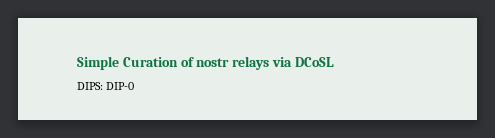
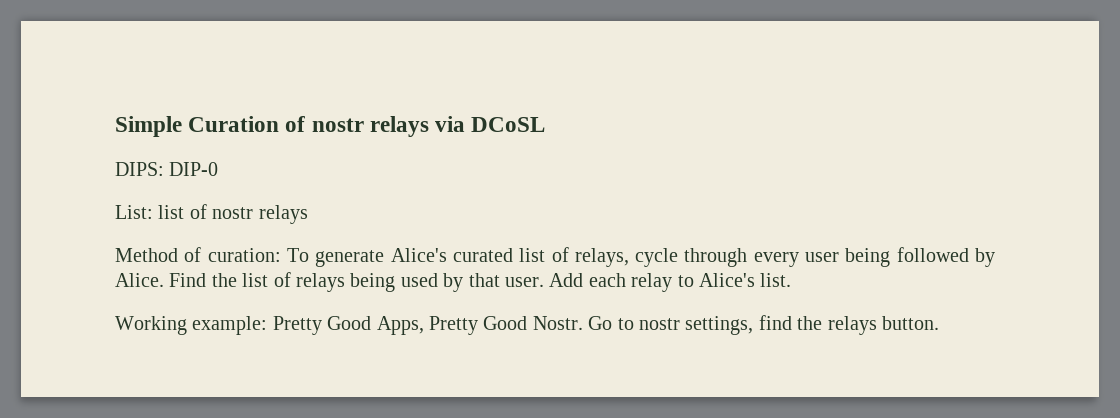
(135, 86) none -> [115,204,308,224] [115,247,995,267] [115,272,792,292] [115,315,939,335] // List: list of nostr relays // Method of curation: To generate Alice's curated list of relays, cycle through every user being followed by Alice. Find the list of relays being used by that user. Add each relay to Alice's list. // Working example: Pretty Good Apps, Pretty Good Nostr. Go to nostr settings, find the relays button.

